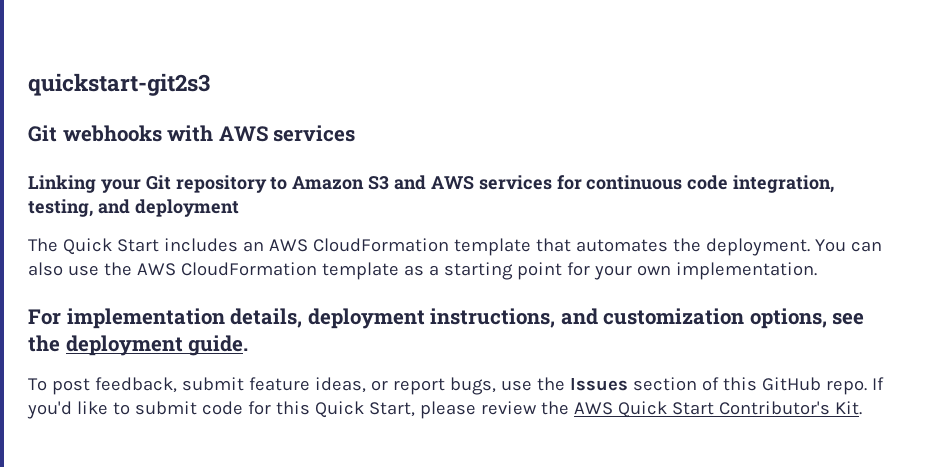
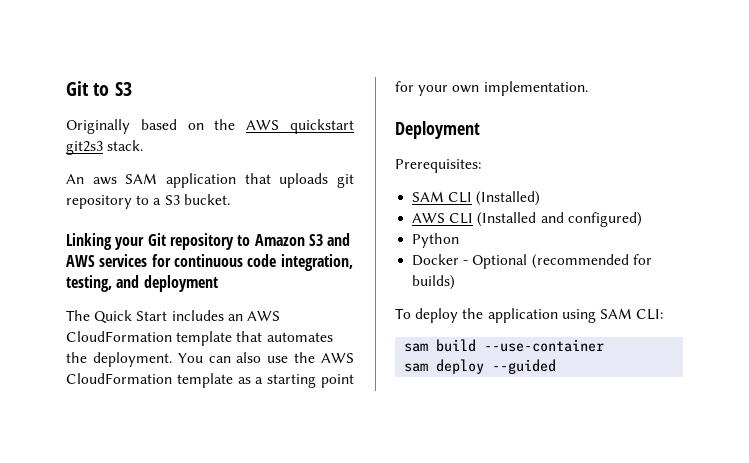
[28,73,210,96] [28,125,356,142] quickstart-git2s3 // Git webhooks with AWS services -> [66,81,132,96] [66,119,354,134] [66,140,144,155] [66,173,354,188] [66,194,230,209] Git to S3 // Originally based on the AWS quickstart git2s3 stack. // An aws SAM application that uploads git repository to a S3 bucket.
[28,308,865,329] [28,335,249,356] [28,377,884,395] [27,401,862,419] For implementation details, deployment instructions, and customization options, see the deployment guide. // To post feedback, submit feature ideas, or report bugs, use the Issues section of this GitHub repo. If you'd like to submit code for this Quick Start, please review the AWS Quick Start Contributor's Kit. -> [395,121,480,139] [395,159,481,173] [412,191,541,206] [412,212,642,227] [412,233,460,248] [412,254,652,269] [412,275,456,290] [395,308,664,323] [404,339,605,352] [404,359,557,374] Deployment // Prerequisites: // SAM CLI (Installed) // AWS CLI (Installed and configured) // Python // Docker - Optional (recommended for builds) // To deploy the application using SAM CLI: // sam build --use-container // sam deploy --guided

